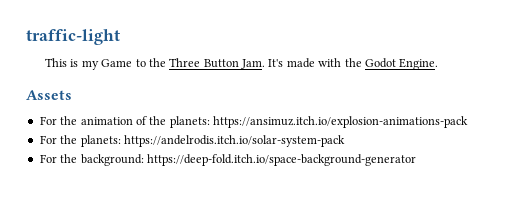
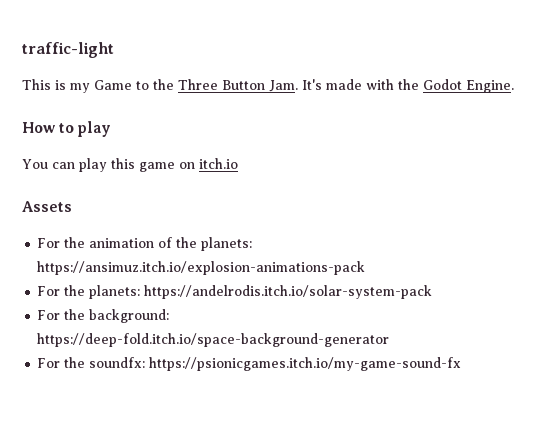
(439, 64) none -> [22,121,112,137] [22,158,238,172] // How to play // You can play this game on itch.io
(416, 160) none -> [37,357,462,371] // For the soundfx: https://psionicgames.itch.io/my-game-sound-fx

